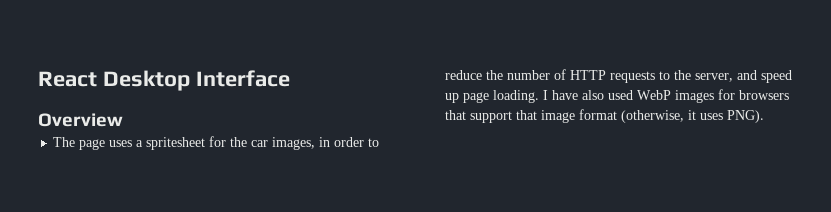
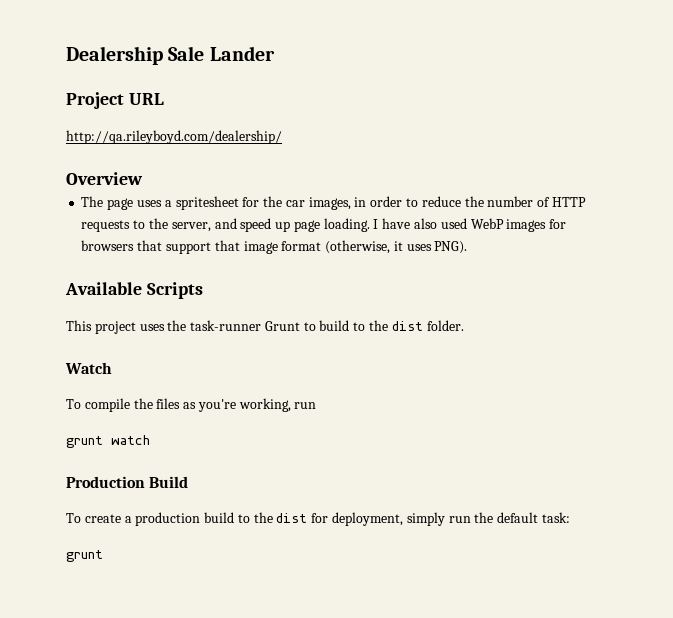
[38,70,290,91] React Desktop Interface -> [66,46,275,65] [66,92,164,109] [66,130,282,144] Dealership Sale Lander // Project URL // http://qa.rileyboyd.com/dealership/
(765, 116) none -> [65,282,203,299] [66,320,464,334] [65,362,112,374] [66,398,317,412] [66,435,150,448] [66,476,189,488] [66,512,570,526] [66,550,103,562] // Available Scripts // This project uses the task-runner Grunt to build to the dist folder. // Watch // To compile the files as you're working, run // grunt watch // Production Build // To create a production build to the dist for deployment, simply run the default task: // grunt

